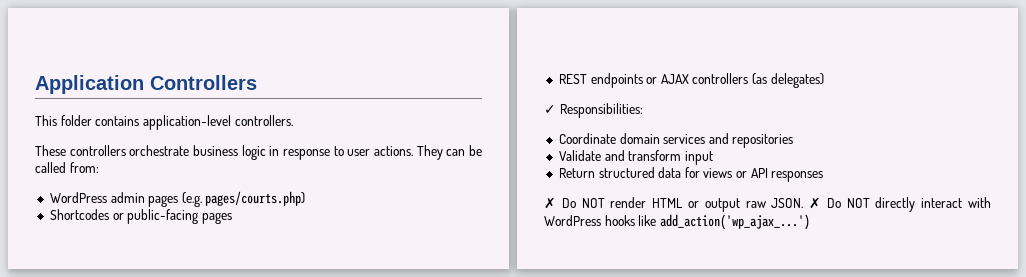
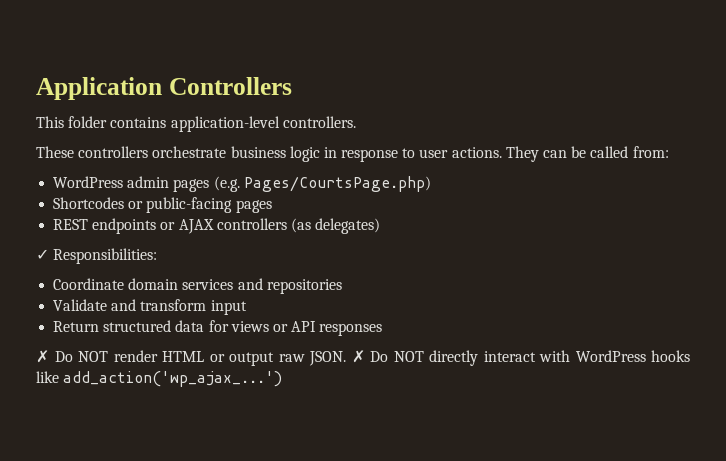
[205,191,306,206] pages/courts.php) -> [243,176,431,192] Pages/CourtsPage.php)

